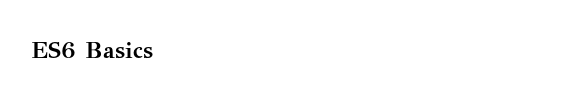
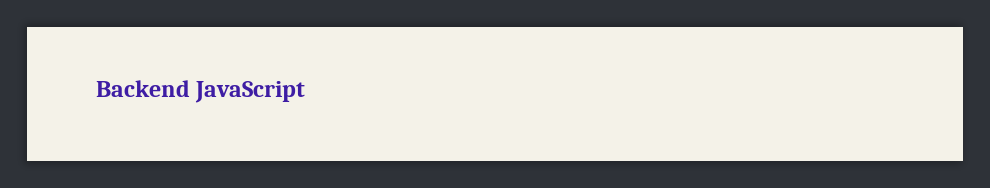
[31,41,153,59] ES6 Basics -> [96,80,306,103] Backend JavaScript

